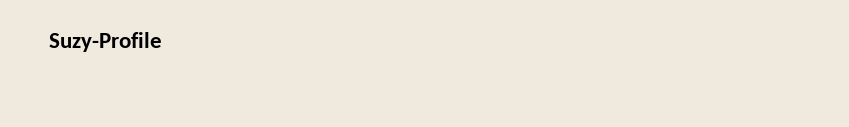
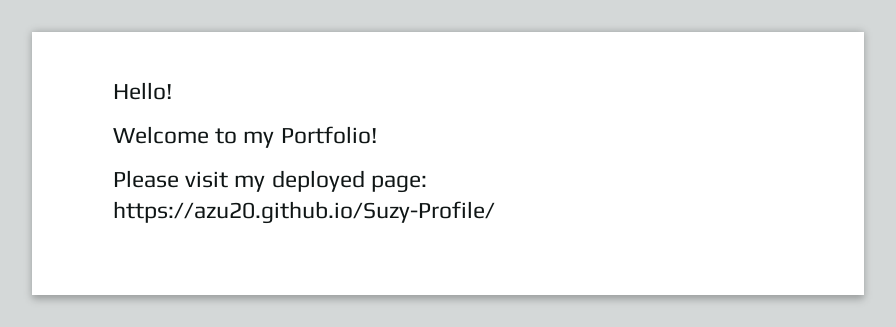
[49,32,162,52] Suzy-Profile -> [113,82,172,100] [113,126,377,148] [113,170,427,193] [113,201,495,224] Hello! // Welcome to my Portfolio! // Please visit my deployed page: https://azu20.github.io/Suzy-Profile/

